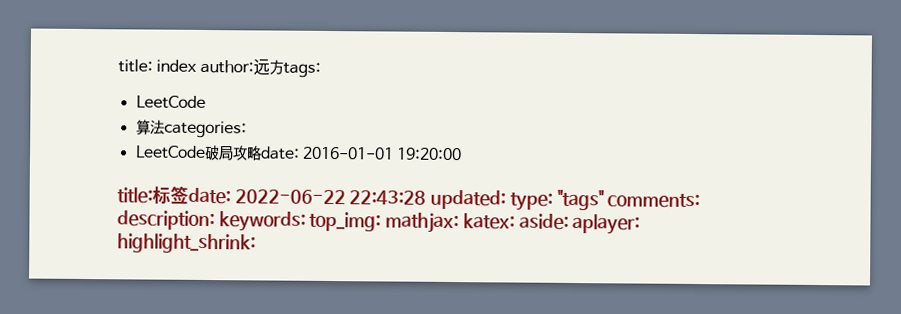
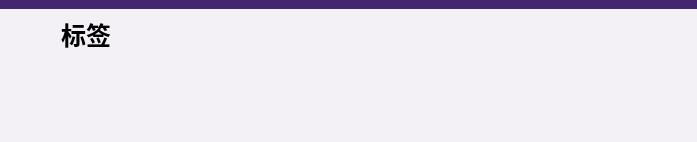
[118,58,321,78] [135,95,206,109] [135,119,247,139] [134,144,463,161] [117,185,701,211] [117,210,641,235] [117,233,256,254] title: index author:远方tags: // LeetCode // 算法categories: // LeetCode破局攻略date: 2016-01-01 19:20:00 // title:标签date: 2022-06-22 22:43:28 updated: type: "tags" comments: description: keywords: top_img: mathjax: katex: aside: aplayer: highlight_shrink: -> [61,23,111,48] 标签

